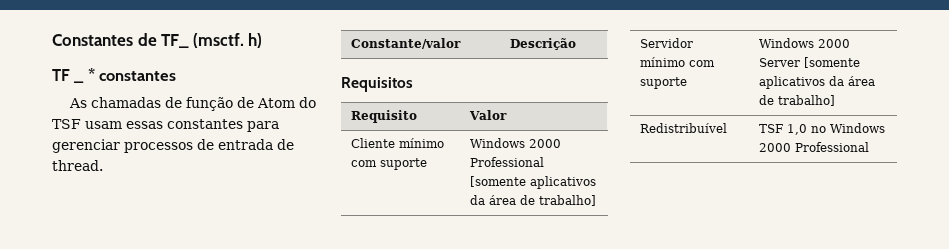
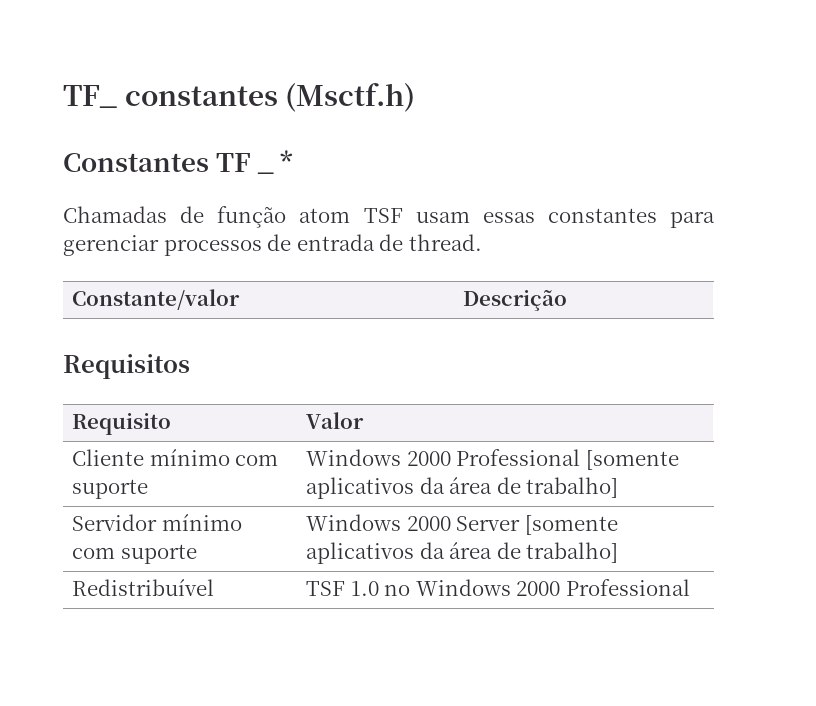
[52,33,263,48] [52,69,70,81] [73,81,85,83] [87,68,177,81] [68,97,316,111] Constantes de TF_ (msctf. h) // TF _ * constantes // As chamadas de função de Atom do -> [63,83,416,112] [63,153,252,172] [257,172,275,174] [280,150,294,172] [63,206,351,228] TF_ constantes (Msctf.h) // Constantes TF _ * // Chamadas de função atom
[787,124,808,135] 1,0 -> [350,581,379,596] 1.0

